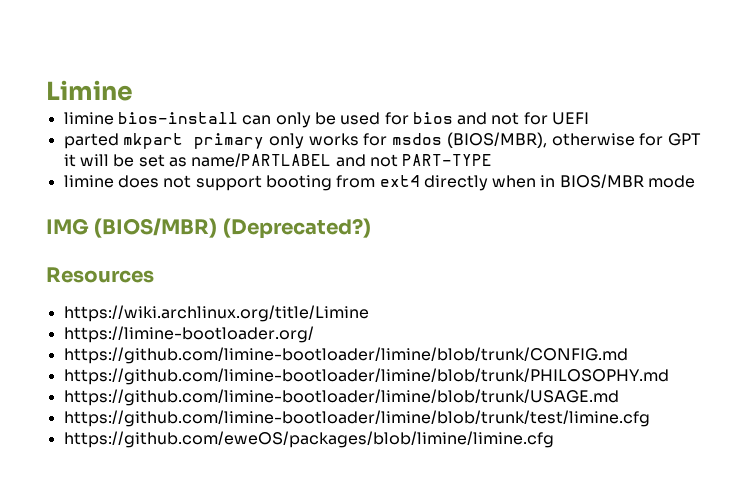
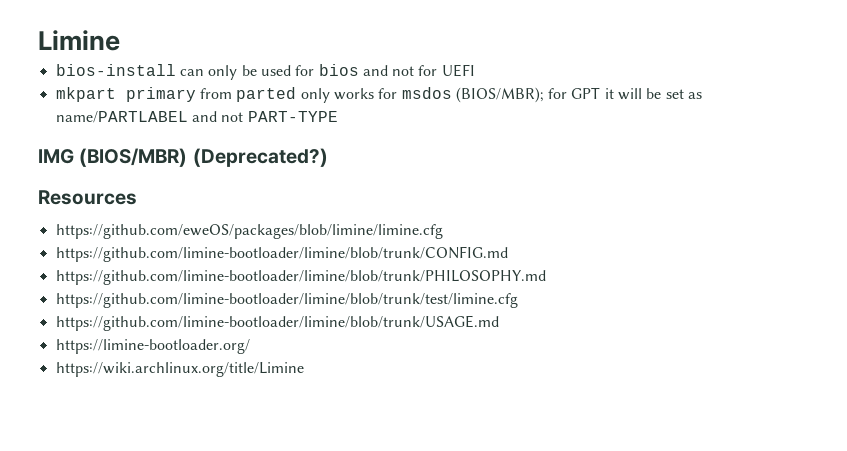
[63,112,114,125] limine -> (120, 40) none
[63,133,119,149] parted -> (475, 70) none
(265, 141) none -> [199,87,297,102] from parted
[446,132,635,148] (BIOS/MBR), otherwise -> [455,87,544,103] (BIOS/MBR);
[63,174,696,191] // limine does not support booting from ext4 directly when in BIOS/MBR mode -> (338, 116) none
[63,305,369,322] [63,326,314,343] https://wiki.archlinux.org/title/Limine // https://limine-bootloader.org/ -> [55,224,443,239] https://github.com/eweOS/packages/blob/limine/limine.cfg
(669, 376) none -> [55,293,518,308] // https://github.com/limine-bootloader/limine/blob/trunk/test/limine.cfg
[63,410,650,427] [63,431,554,448] https://github.com/limine-bootloader/limine/blob/trunk/test/limine.cfg // https://github.com/eweOS/packages/blob/limine/limine.cfg -> [55,339,250,354] [55,362,304,377] https://limine-bootloader.org/ // https://wiki.archlinux.org/title/Limine

